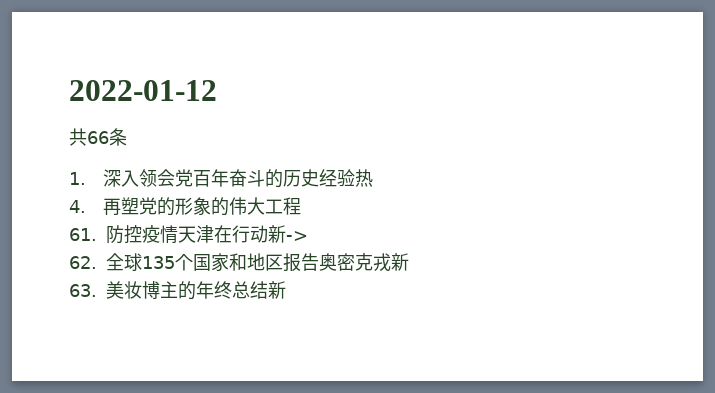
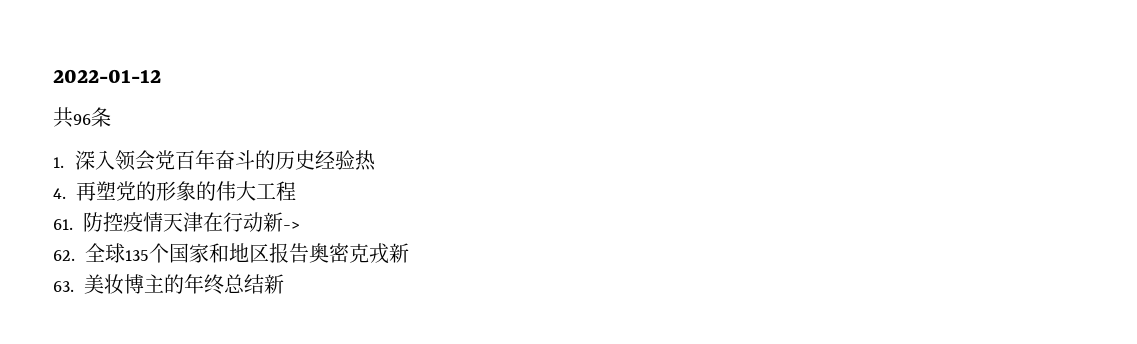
[87,131,109,144] 66 -> [73,114,91,125] 96

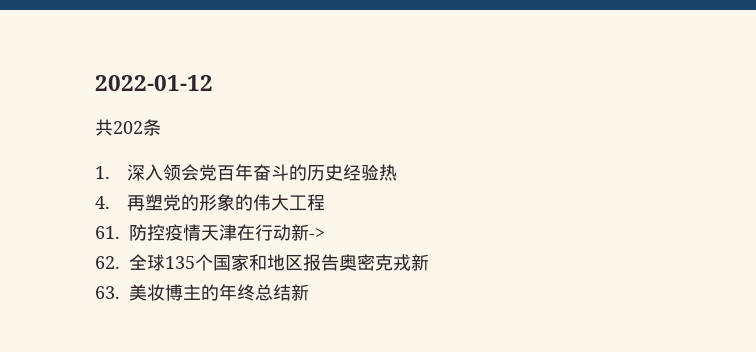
[73,114,91,125] 96 -> [113,121,143,134] 202

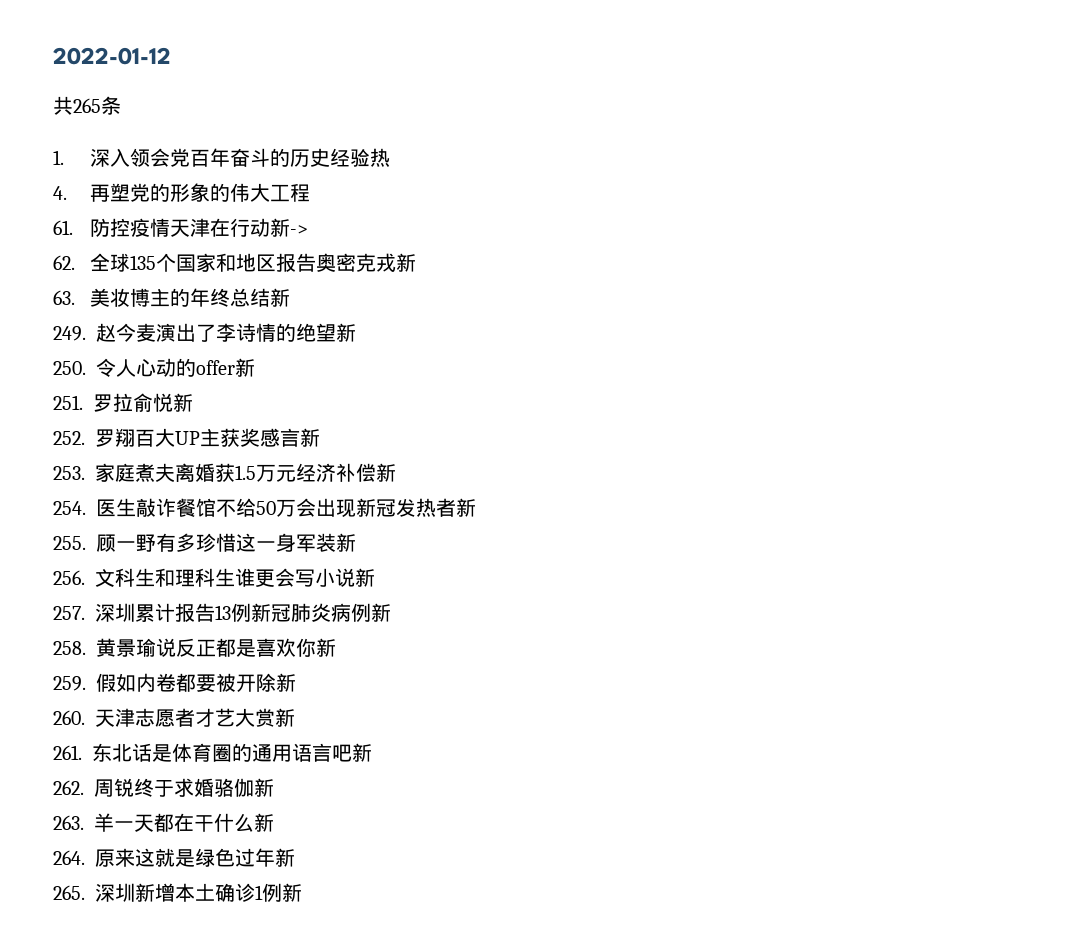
[113,121,143,134] 202 -> [73,98,101,113] 265
(309, 292) none -> [53,323,356,342] [53,358,255,377] [53,393,193,412] [53,428,320,447] [53,463,396,482] [53,498,476,518] [53,533,356,552] [53,568,375,587] [53,603,391,622] [53,638,336,657] [53,673,296,692] [53,708,295,727] [53,743,372,762] [53,778,274,797] [53,813,274,832] [53,848,295,867] [53,883,302,902] // 249.赵今麦演出了李诗情的绝望新 // 250.令人心动的offer新 // 251.罗拉俞悦新 // 252.罗翔百大UP主获奖感言新 // 253.家庭煮夫离婚获1.5万元经济补偿新 // 254.医生敲诈餐馆不给50万会出现新冠发热者新 // 255.顾一野有多珍惜这一身军装新 // 256.文科生和理科生谁更会写小说新 // 257.深圳累计报告13例新冠肺炎病例新 // 258.黄景瑜说反正都是喜欢你新 // 259.假如内卷都要被开除新 // 260.天津志愿者才艺大赏新 // 261.东北话是体育圈的通用语言吧新 // 262.周锐终于求婚骆伽新 // 263.羊一天都在干什么新 // 264.原来这就是绿色过年新 // 265.深圳新增本土确诊1例新

